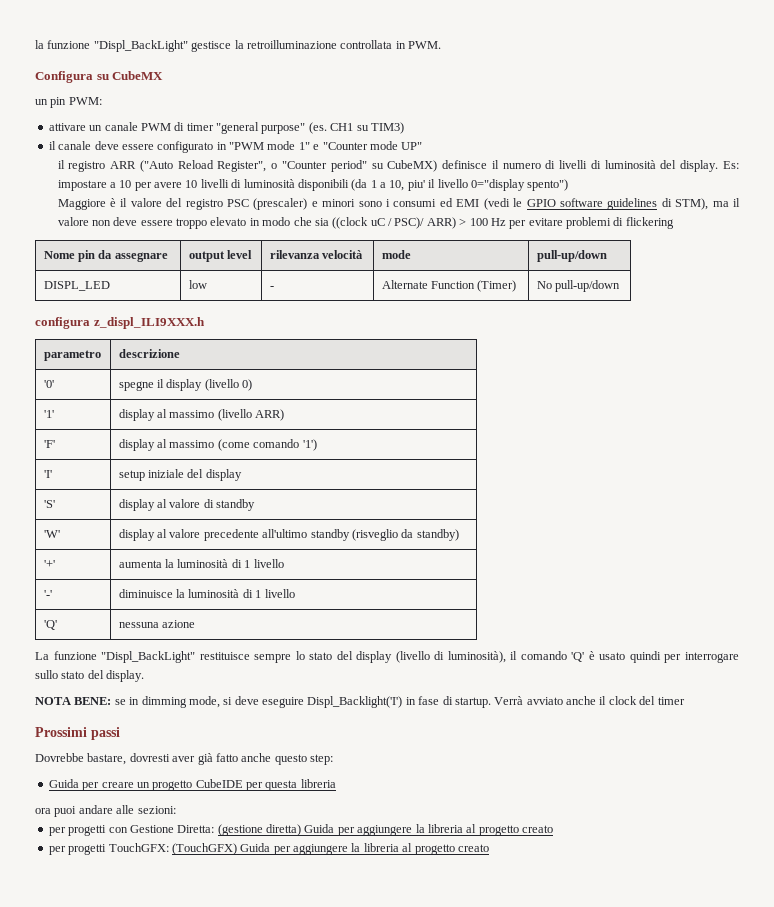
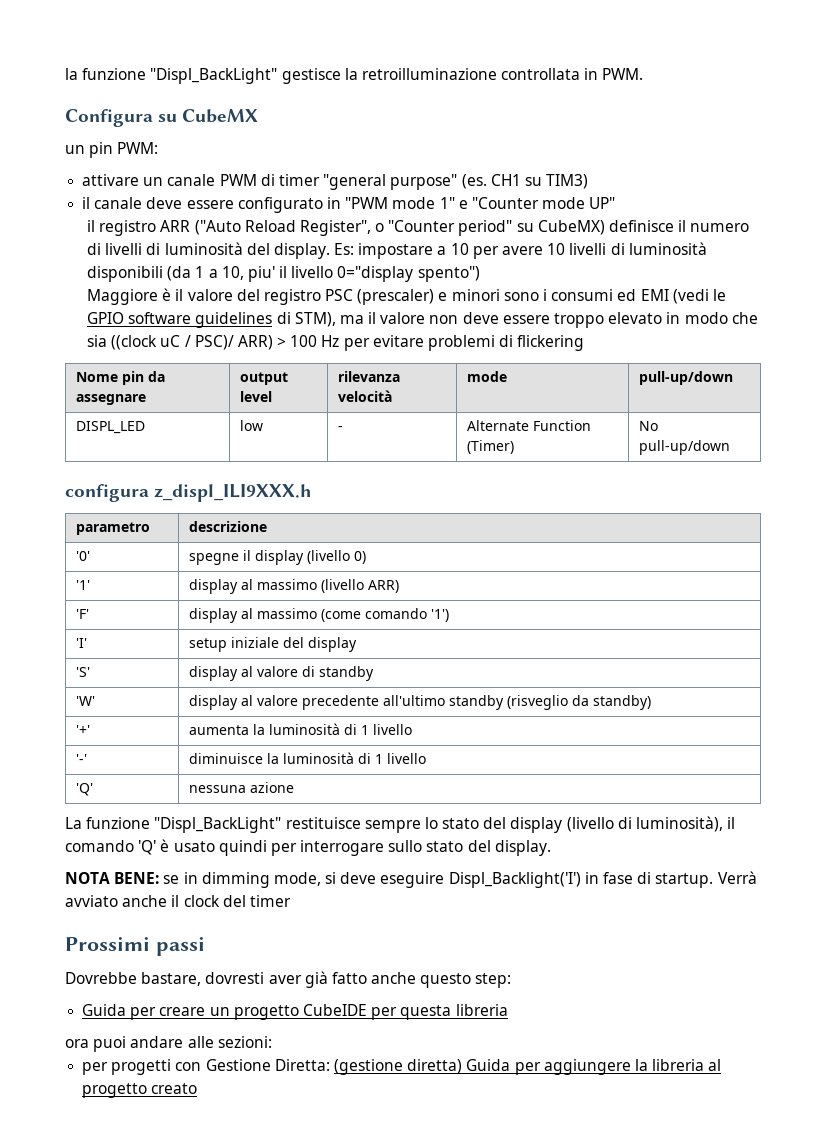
[48,843,489,855] // per progetti TouchGFX: (TouchGFX) Guida per aggiungere la libreria al progetto creato -> (198, 1088) none

